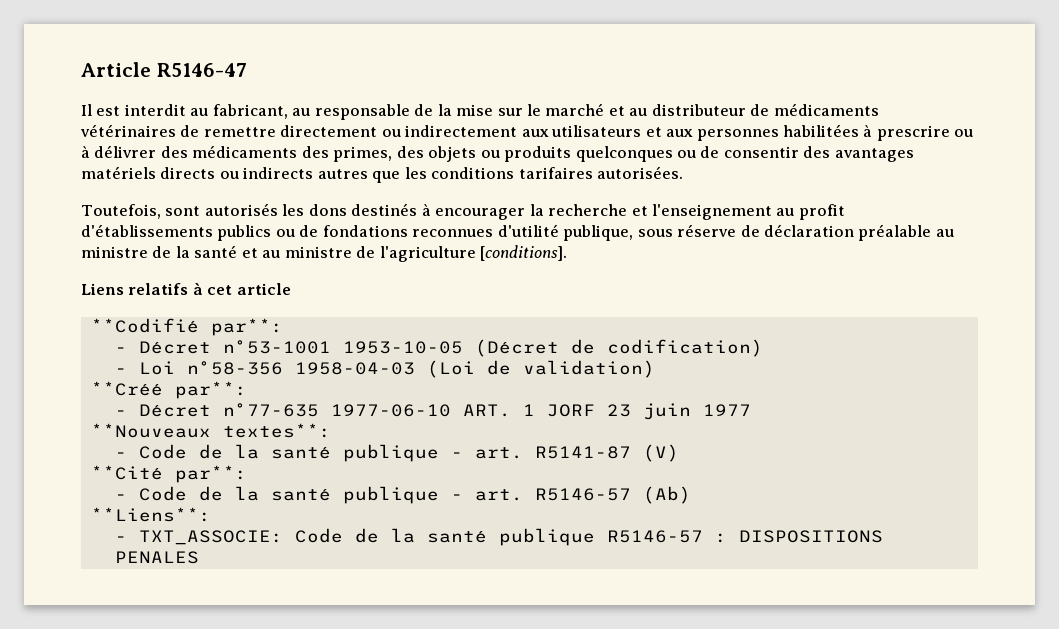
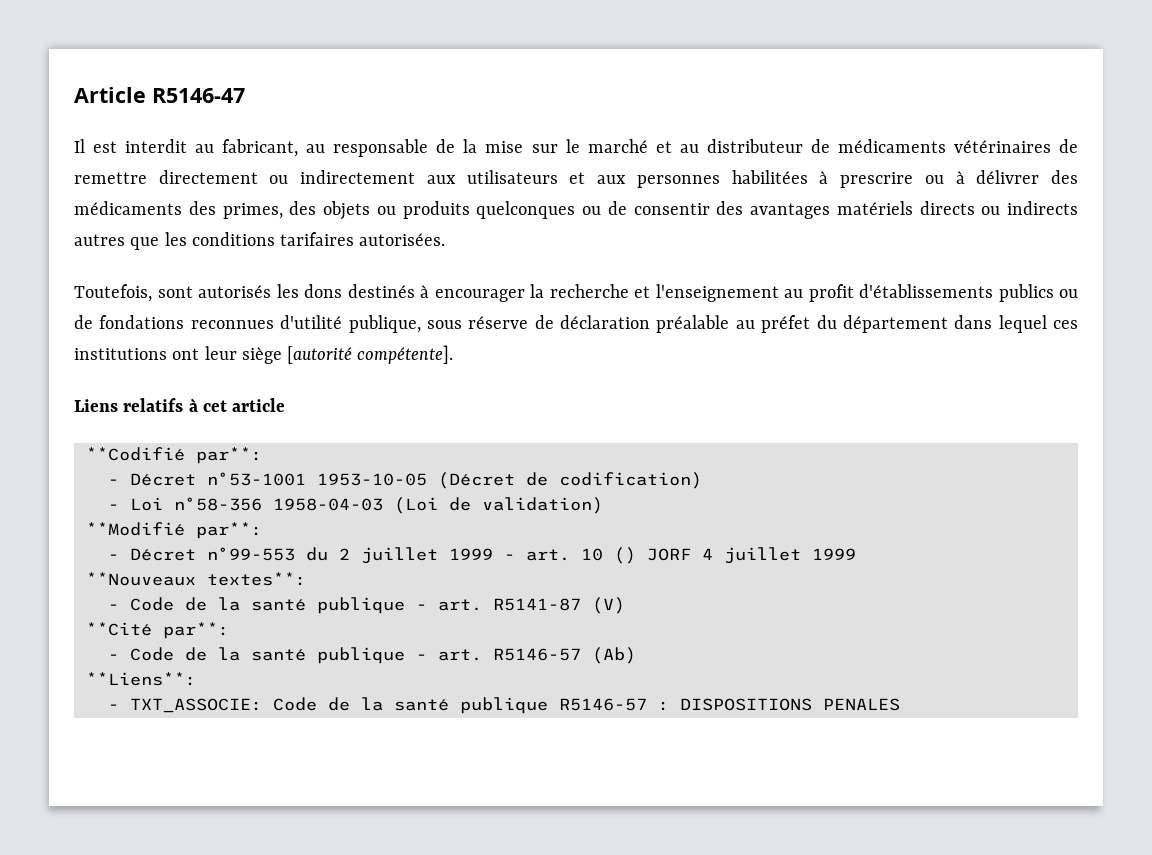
[81,245,568,262] ministre de la santé et au ministre de l'agriculture [conditions]. -> [761,315,1078,333] [74,345,454,364] préfet du département dans lequel ces institutions ont leur siège [autorité compétente].
[90,381,247,399] [114,403,751,420] **Créé par**: // - Décret n°77-635 1977-06-10 ART. 1 JORF 23 juin 1977 -> [85,522,262,539] [107,547,856,564] **Modifié par**: // - Décret n°99-553 du 2 juillet 1999 - art. 10 () JORF 4 juillet 1999

